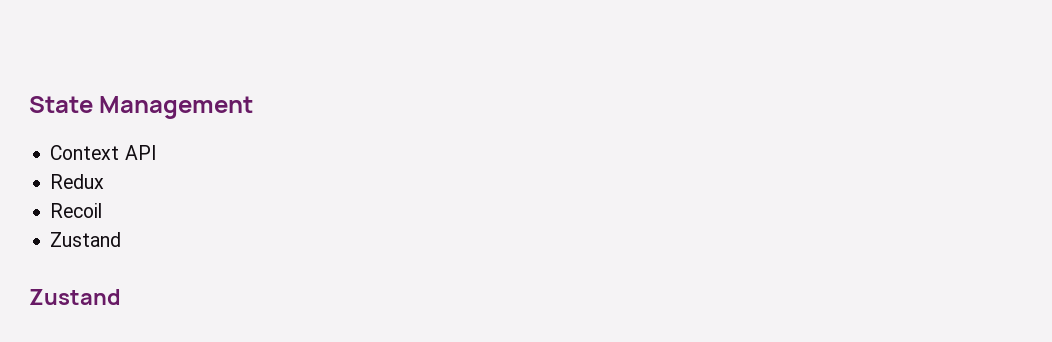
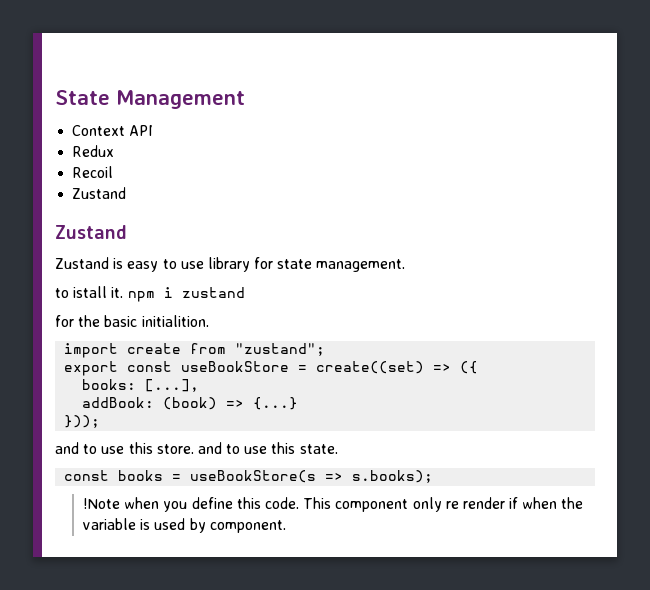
(121, 297) none -> [55,257,406,272] [55,286,245,302] [55,315,209,327] [64,343,326,358] [64,361,479,376] [82,379,200,392] [82,397,299,410] [64,415,101,428] [55,442,338,454] [64,470,434,483] [83,497,584,512] [83,518,286,533] // Zustand is easy to use library for state management. // to istall it. npm i zustand // for the basic initialition. // import create from "zustand"; // export const useBookStore = create((set) => ({ // books: [...], // addBook: (book) => {...} // })); // and to use this store. and to use this state. // const books = useBookStore(s => s.books); // !Note when you define this code. This component only re render if when the variable is used by component.

